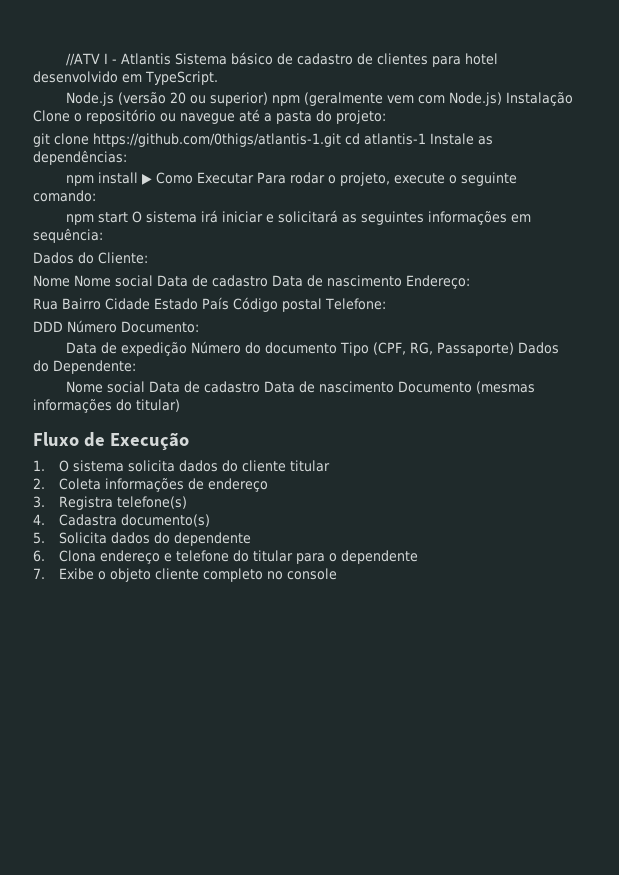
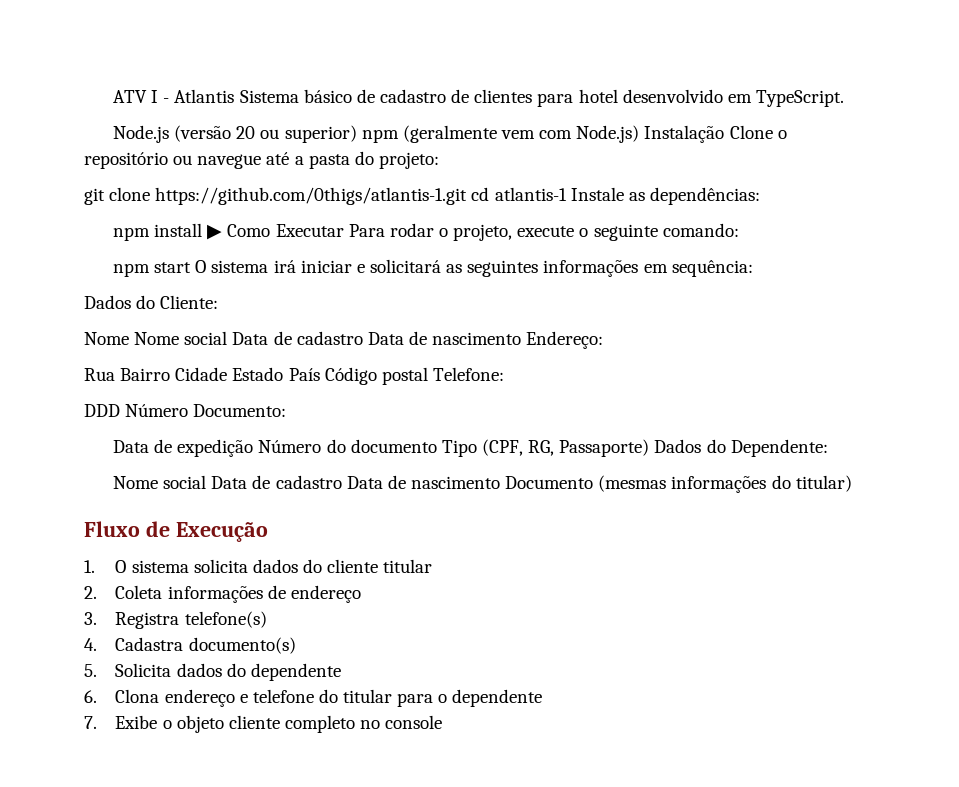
[66,53,101,66] //ATV -> [113,90,148,103] ATV

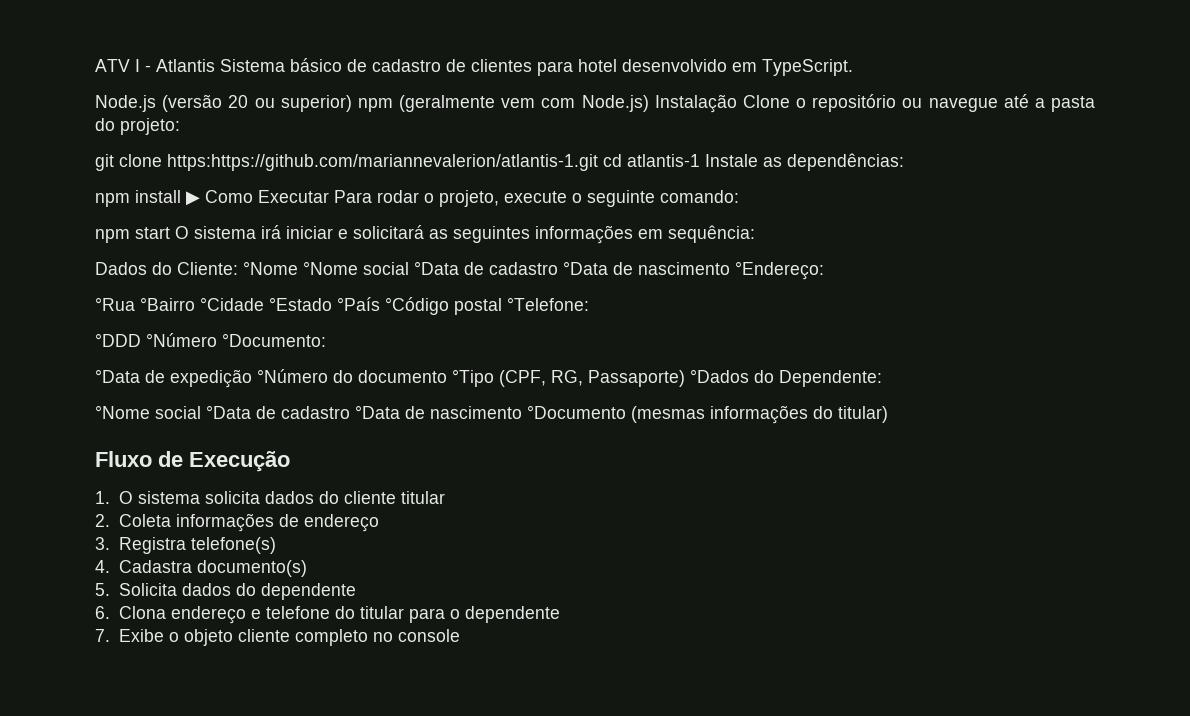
[155,187,468,205] https://github.com/0thigs/atlantis-1.git -> [167,154,598,171] https:https://github.com/mariannevalerion/atlantis-1.git
[84,331,604,349] [84,367,504,385] [84,404,287,417] [113,440,150,453] // Nome Nome social Data de cadastro Data de nascimento Endereço: // Rua Bairro Cidade Estado País Código postal Telefone: // DDD Número Documento: // Data -> [243,261,824,280] [95,297,589,315] [95,333,326,347] [95,369,140,383] °Nome °Nome social °Data de cadastro °Data de nascimento °Endereço: // °Rua °Bairro °Cidade °Estado °País °Código postal °Telefone: // °DDD °Número °Documento: // °Data
[258,440,322,453] Número -> [257,369,328,383] °Número
[441,440,477,457] Tipo -> [452,369,494,387] °Tipo
[654,439,702,453] Dados -> [690,369,749,383] °Dados
[113,475,594,489] Nome social Data de cadastro Data de nascimento Documento -> [95,405,626,419] °Nome social °Data de cadastro °Data de nascimento °Documento

